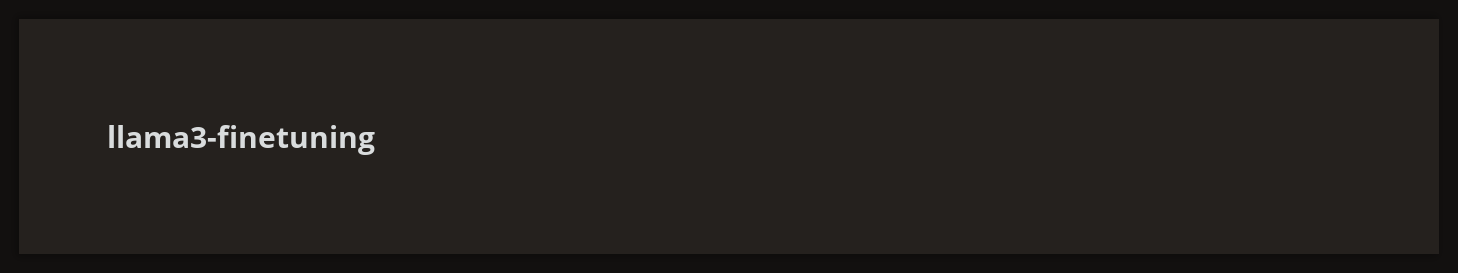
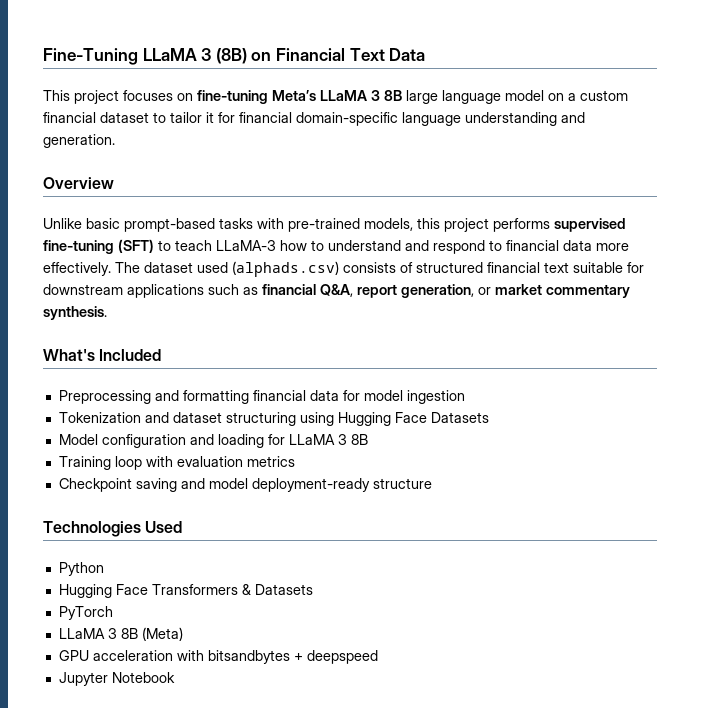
[107,125,375,155] llama3-finetuning -> [43,48,426,65] [43,90,628,104] [43,112,585,126] [43,134,115,148] [43,177,114,189] [43,218,626,232] [43,239,629,254] [43,261,644,277] [43,284,630,298] [43,306,107,320] [43,349,162,361] [58,390,465,404] [58,412,489,426] [58,434,368,448] [58,456,295,470] [58,478,432,492] [43,521,183,537] [58,562,104,576] [58,584,313,598] [58,606,113,620] [58,627,183,641] [58,650,378,664] [58,672,175,686] Fine-Tuning LLaMA 3 (8B) on Financial Text Data // This project focuses on fine-tuning Meta’s LLaMA 3 8B large language model on a custom financial dataset to tailor it for financial domain-specific language understanding and generation. // Overview // Unlike basic prompt-based tasks with pre-trained models, this project performs supervised fine-tuning (SFT) to teach LLaMA-3 how to understand and respond to financial data more effectively. The dataset used (alphads.csv) consists of structured financial text suitable for downstream applications such as financial Q&A, report generation, or market commentary synthesis. // What's Included // Preprocessing and formatting financial data for model ingestion // Tokenization and dataset structuring using Hugging Face Datasets // Model configuration and loading for LLaMA 3 8B // Training loop with evaluation metrics // Checkpoint saving and model deployment-ready structure // Technologies Used // Python // Hugging Face Transformers & Datasets // PyTorch // LLaMA 3 8B (Meta) // GPU acceleration with bitsandbytes + deepspeed // Jupyter Notebook

